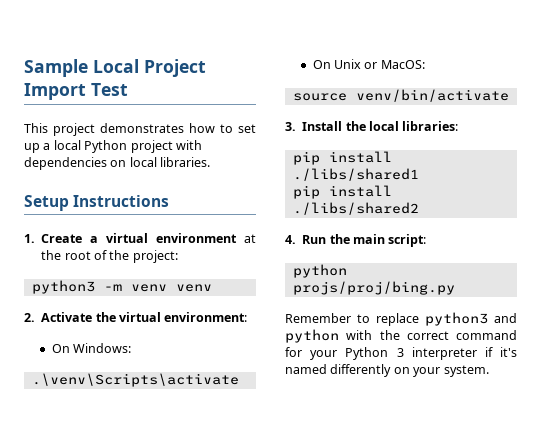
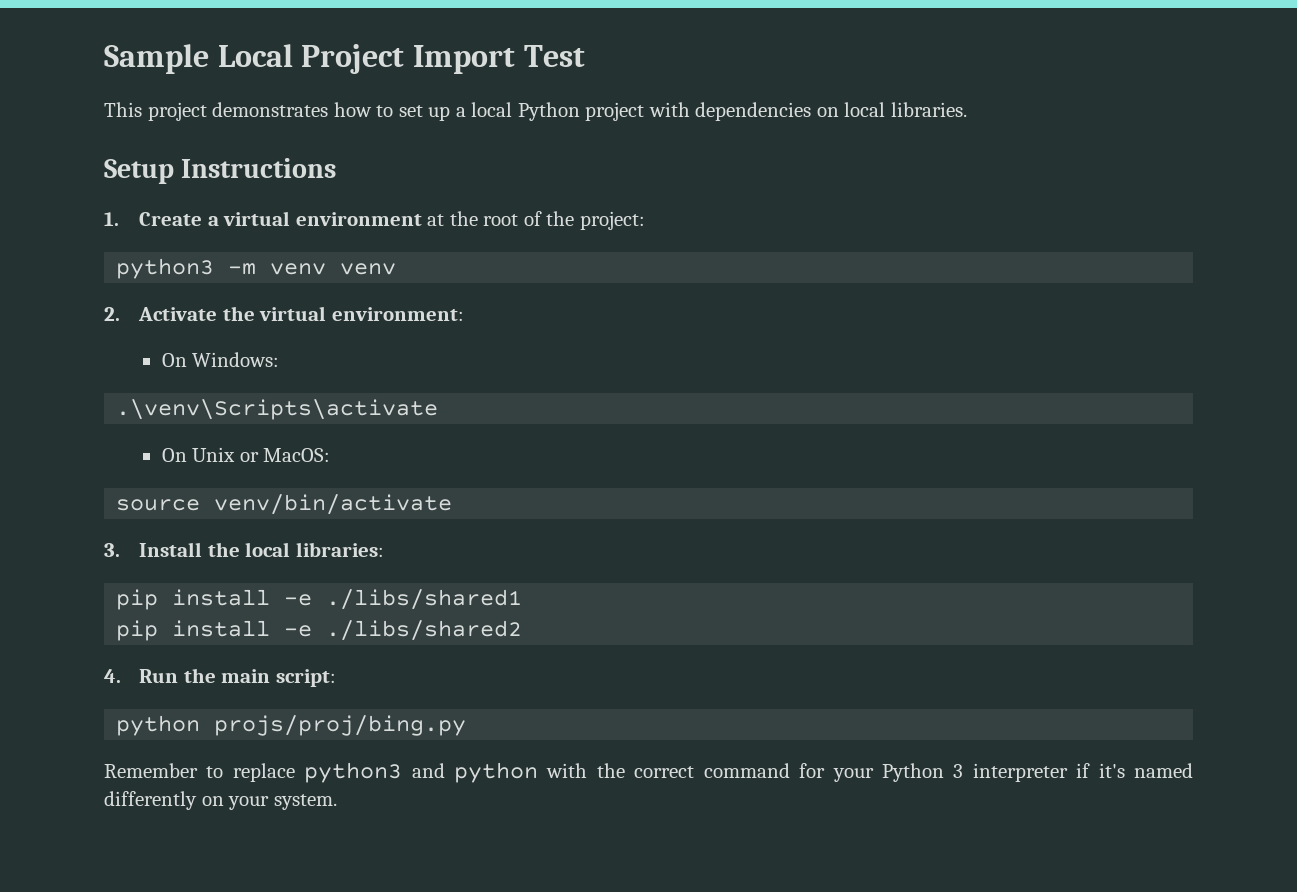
(392, 157) none -> [284,594,313,606] -e
(392, 191) none -> [284,625,313,637] -e

